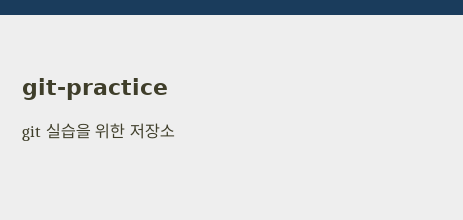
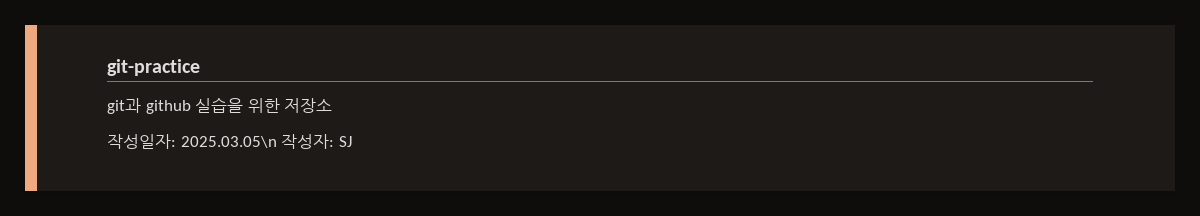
[22,126,41,141] git -> [107,98,191,114] git과 github
(175, 131) none -> [107,134,352,149] // 작성일자: 2025.03.05\n 작성자: SJ

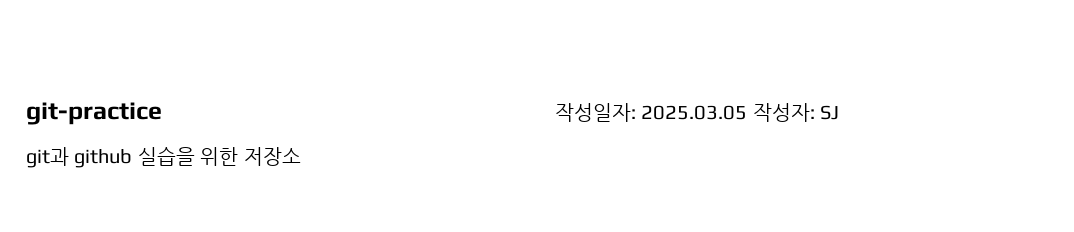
[180,136,277,148] 2025.03.05\n -> [641,105,748,120] 2025.03.05

